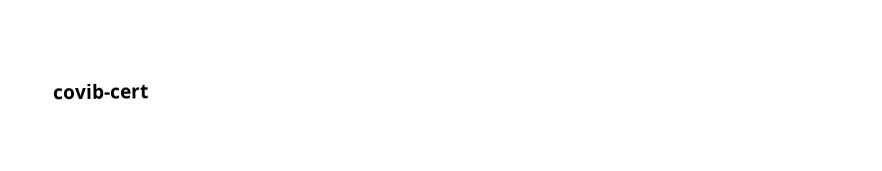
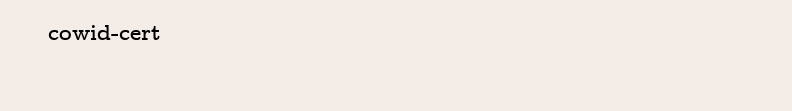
[52,83,149,100] covib-cert -> [48,25,161,40] cowid-cert

